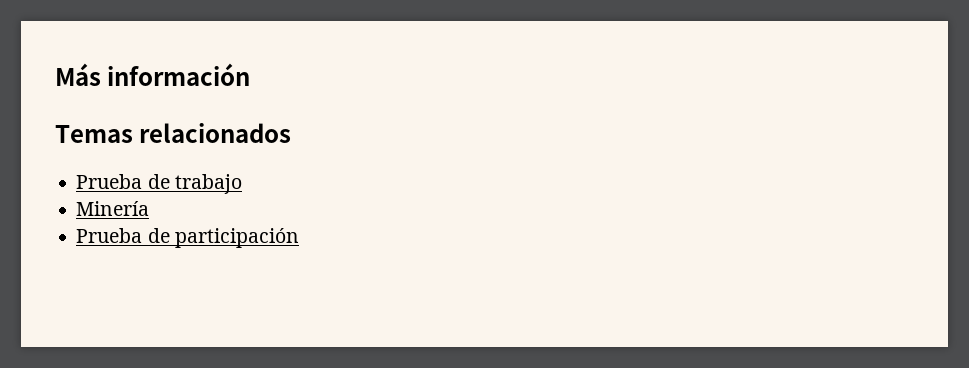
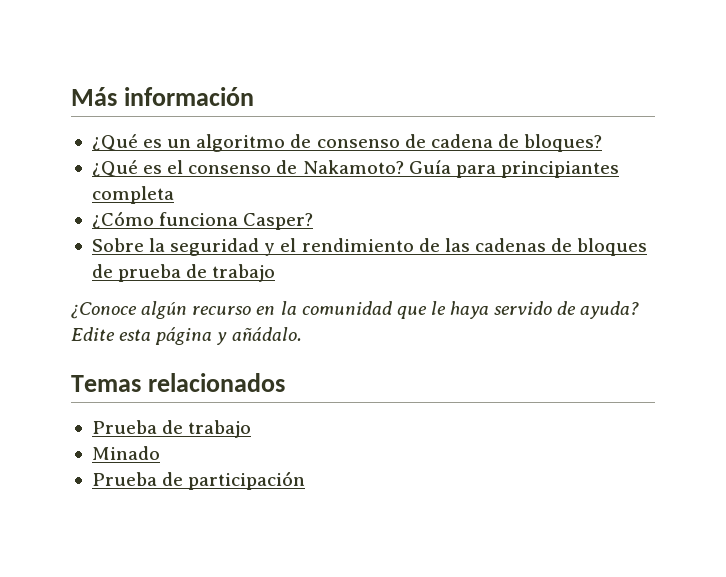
(251, 74) none -> [91,134,603,152] [91,160,619,178] [91,186,174,204] [91,211,314,230] [91,238,648,256] [91,264,276,282] [71,301,640,319] [71,327,302,345] // ¿Qué es un algoritmo de consenso de cadena de bloques? // ¿Qué es el consenso de Nakamoto? Guía para principiantes completa // ¿Cómo funciona Casper? // Sobre la seguridad y el rendimiento de las cadenas de bloques de prueba de trabajo // ¿Conoce algún recurso en la comunidad que le haya servido de ayuda? Edite esta página y añádalo.
[76,201,150,216] Minería -> [91,446,160,460] Minado

